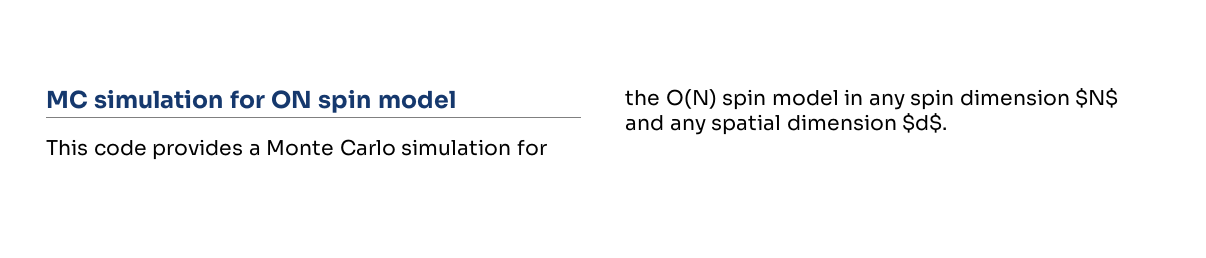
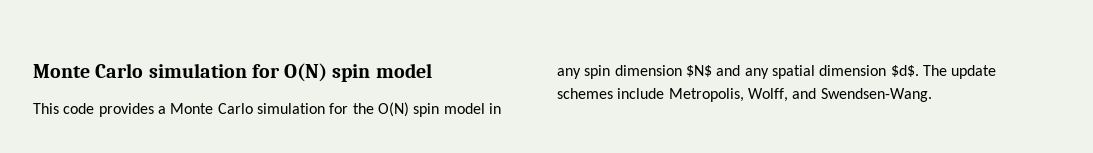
[46,89,313,109] MC simulation for ON -> [33,63,328,82] Monte Carlo simulation for O(N)
(948, 123) none -> [922,65,997,79] [557,88,932,102] The update schemes include Metropolis, Wolff, and Swendsen-Wang.

